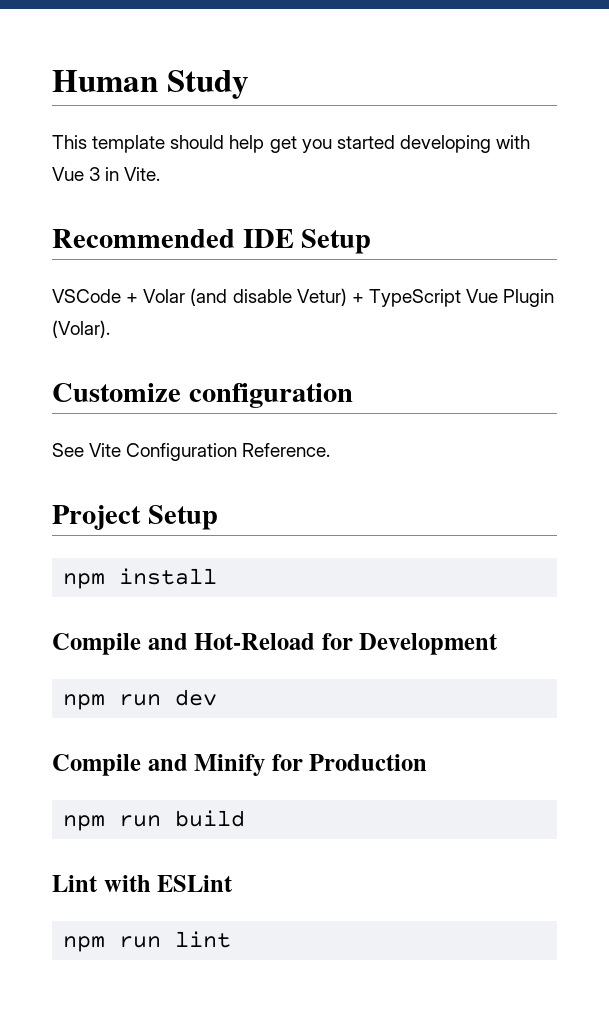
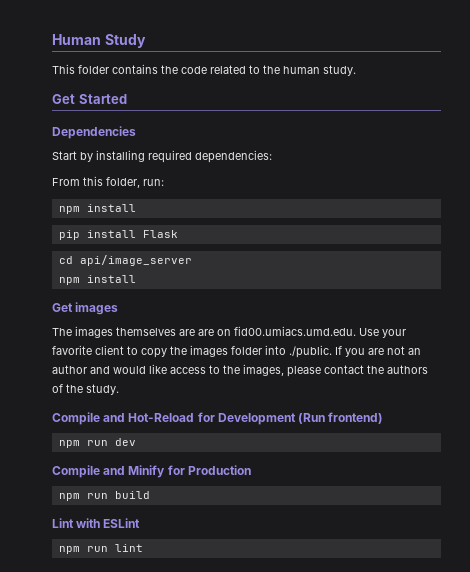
[92,135,531,153] [52,167,161,181] [52,229,372,254] [52,288,555,307] [52,320,110,338] [52,383,353,408] [52,443,331,461] [52,505,218,530] [63,568,218,589] template should help get you started developing with Vue 3 in Vite. // Recommended IDE Setup // VSCode + Volar (and disable Vetur) + TypeScript Vue Plugin (Volar). // Customize configuration // See Vite Configuration Reference. // Project Setup // npm install -> [78,64,356,76] [52,94,127,104] [52,126,136,139] [52,150,272,163] [52,176,164,188] [58,204,136,214] [58,230,178,240] [58,255,192,266] [58,275,136,285] [52,302,119,315] [52,326,406,338] [52,345,421,358] [52,364,428,377] [52,384,119,395] folder contains the code related to the human study. // Get Started // Dependencies // Start by installing required dependencies: // From this folder, run: // npm install // pip install Flask // cd api/image_server // npm install // Get images // The images themselves are are on fid00.umiacs.umd.edu. Use your favorite client to copy the images folder into ./public. If you are not an author and would like access to the images, please contact the authors of the study.
(499, 644) none -> [298,412,384,424] (Run frontend)

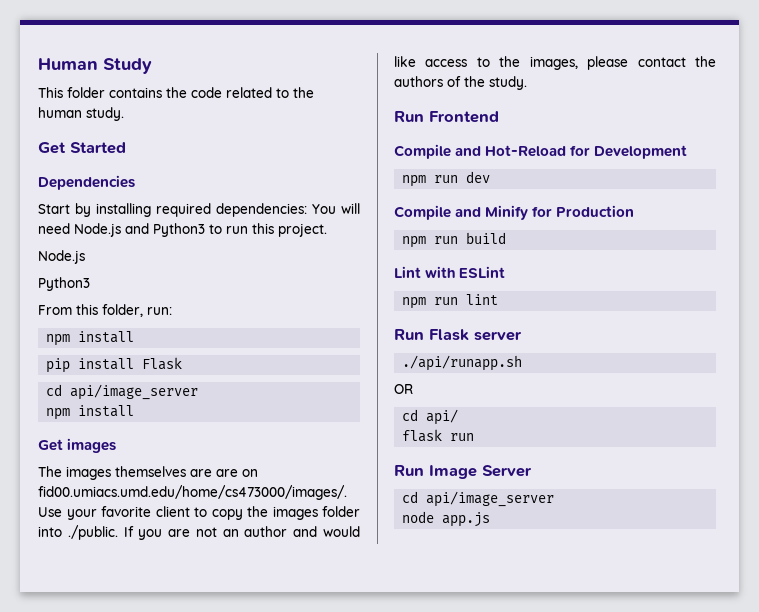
(272, 156) none -> [312,203,360,214] [38,223,327,237] [38,250,85,264] [38,277,90,291] You will need Node.js and Python3 to run this project. // Node.js // Python3
[234,326,356,336] fid00.umiacs.umd.edu. -> [38,485,347,500] fid00.umiacs.umd.edu/home/cs473000/images/.
(119, 389) none -> [394,111,499,123] // Run Frontend
[298,412,384,424] (Run frontend) -> (688, 152) none
(143, 548) none -> [394,329,522,341] [402,355,523,371] [394,384,413,394] [402,409,459,425] [402,429,475,442] [394,465,532,479] [402,491,555,507] [402,511,491,527] // Run Flask server // ./api/runapp.sh // OR // cd api/ // flask run // Run Image Server // cd api/image_server // node app.js

